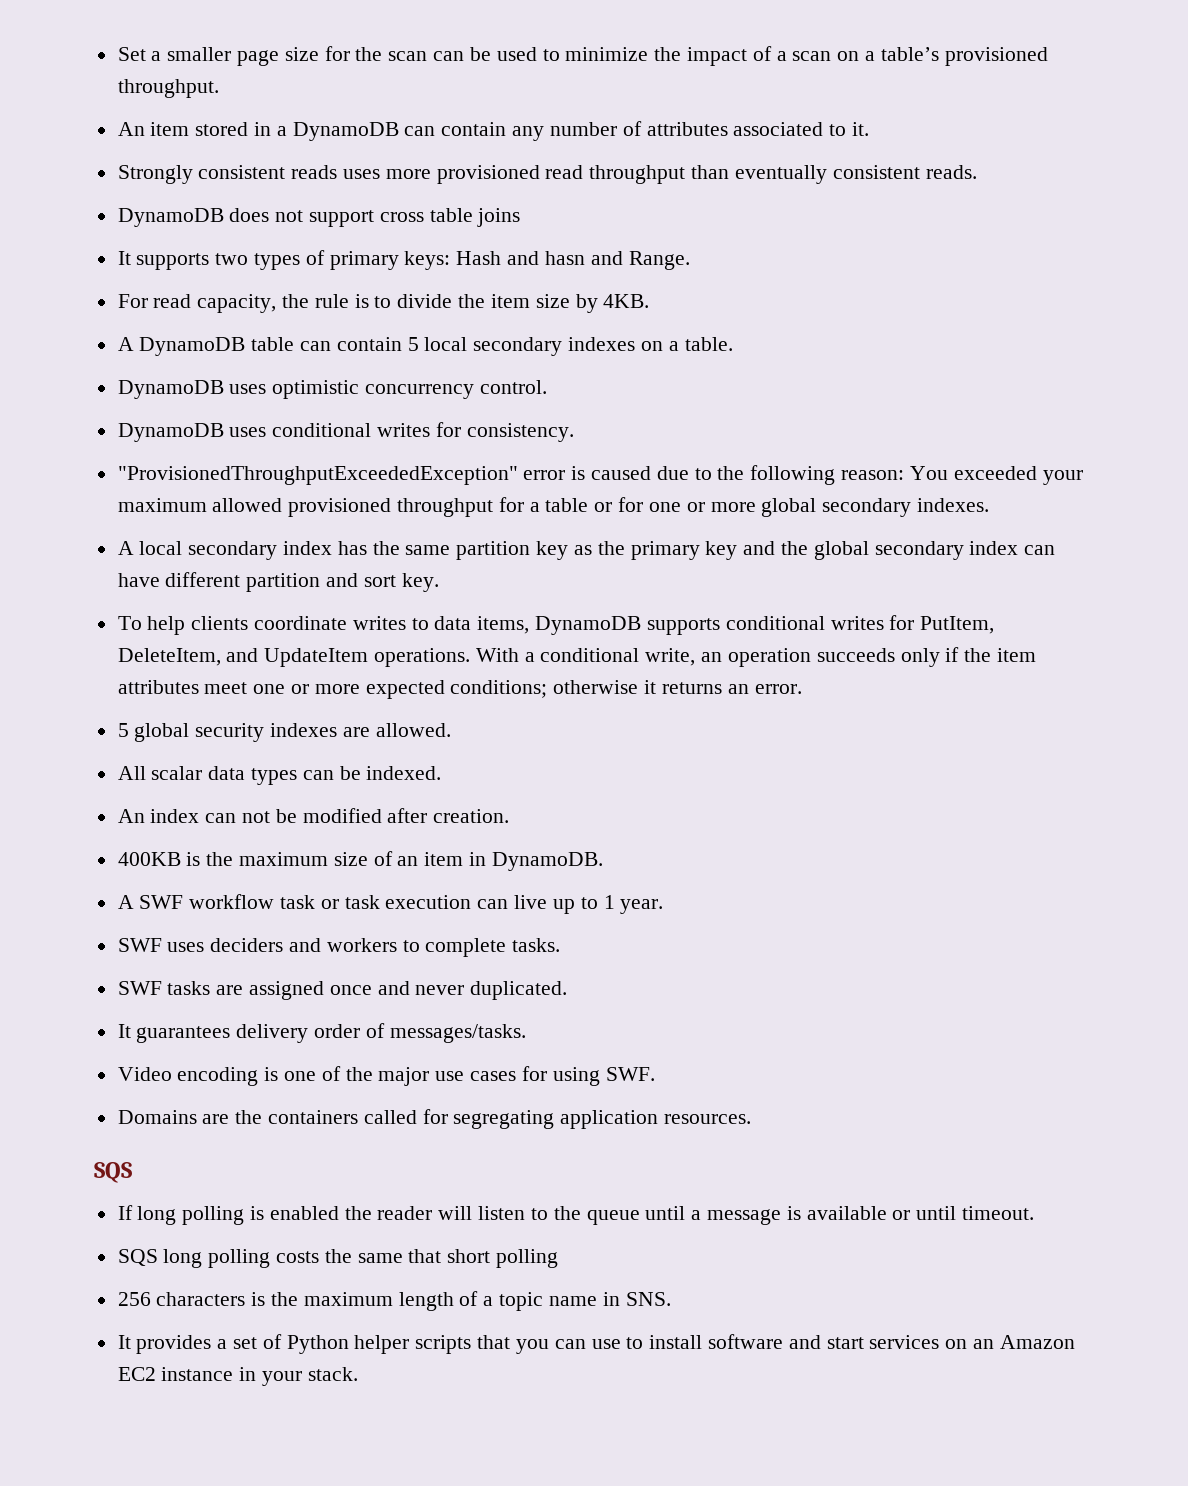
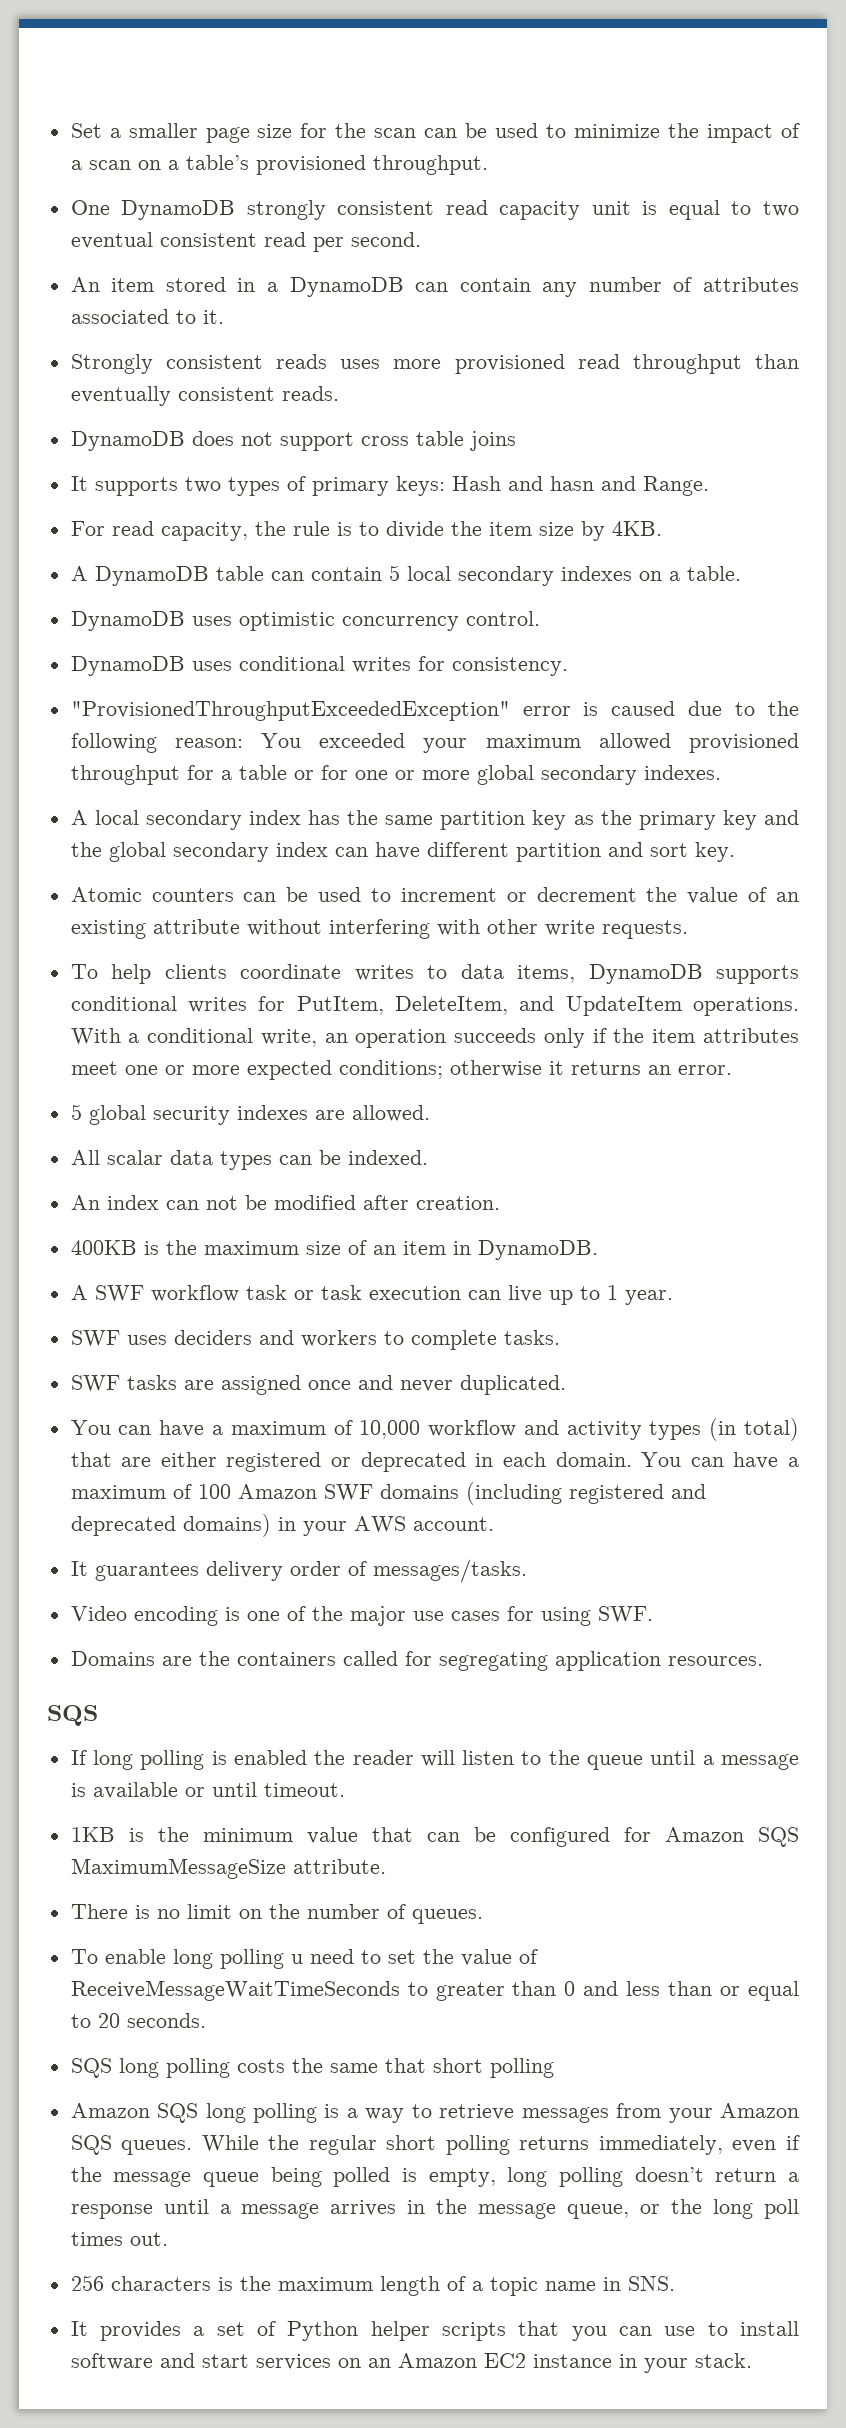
(219, 88) none -> [70,200,799,220] [70,232,421,252] // One DynamoDB strongly consistent read capacity unit is equal to two eventual consistent read per second.
(439, 582) none -> [70,887,799,904] [70,919,688,939] // Atomic counters can be used to increment or decrement the value of an existing attribute without interfering with other write requests.
(568, 990) none -> [70,1418,800,1441] [70,1452,799,1472] [70,1482,706,1505] [70,1514,494,1537] // You can have a maximum of 10,000 workflow and activity types (in total) that are either registered or deprecated in each domain. You can have a maximum of 100 Amazon SWF domains (including registered and deprecated domains) in your AWS account.
(1034, 1213) none -> [70,1827,799,1847] [70,1858,386,1879] [70,1904,483,1924] [70,1949,538,1969] [70,1980,800,2001] [70,2013,206,2028] // 1KB is the minimum value that can be configured for Amazon SQS MaximumMessageSize attribute. // There is no limit on the number of queues. // To enable long polling u need to set the value of ReceiveMessageWaitTimeSeconds to greater than 0 and less than or equal to 20 seconds.
(559, 1258) none -> [70,2103,799,2123] [70,2135,800,2155] [70,2167,799,2187] [70,2199,799,2219] [70,2232,168,2246] // Amazon SQS long polling is a way to retrieve messages from your Amazon SQS queues. While the regular short polling returns immediately, even if the message queue being polled is empty, long polling doesn’t return a response until a message arrives in the message queue, or the long poll times out.

